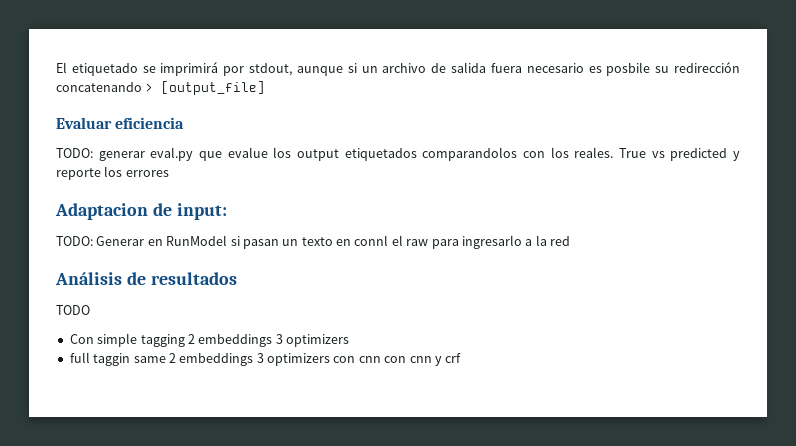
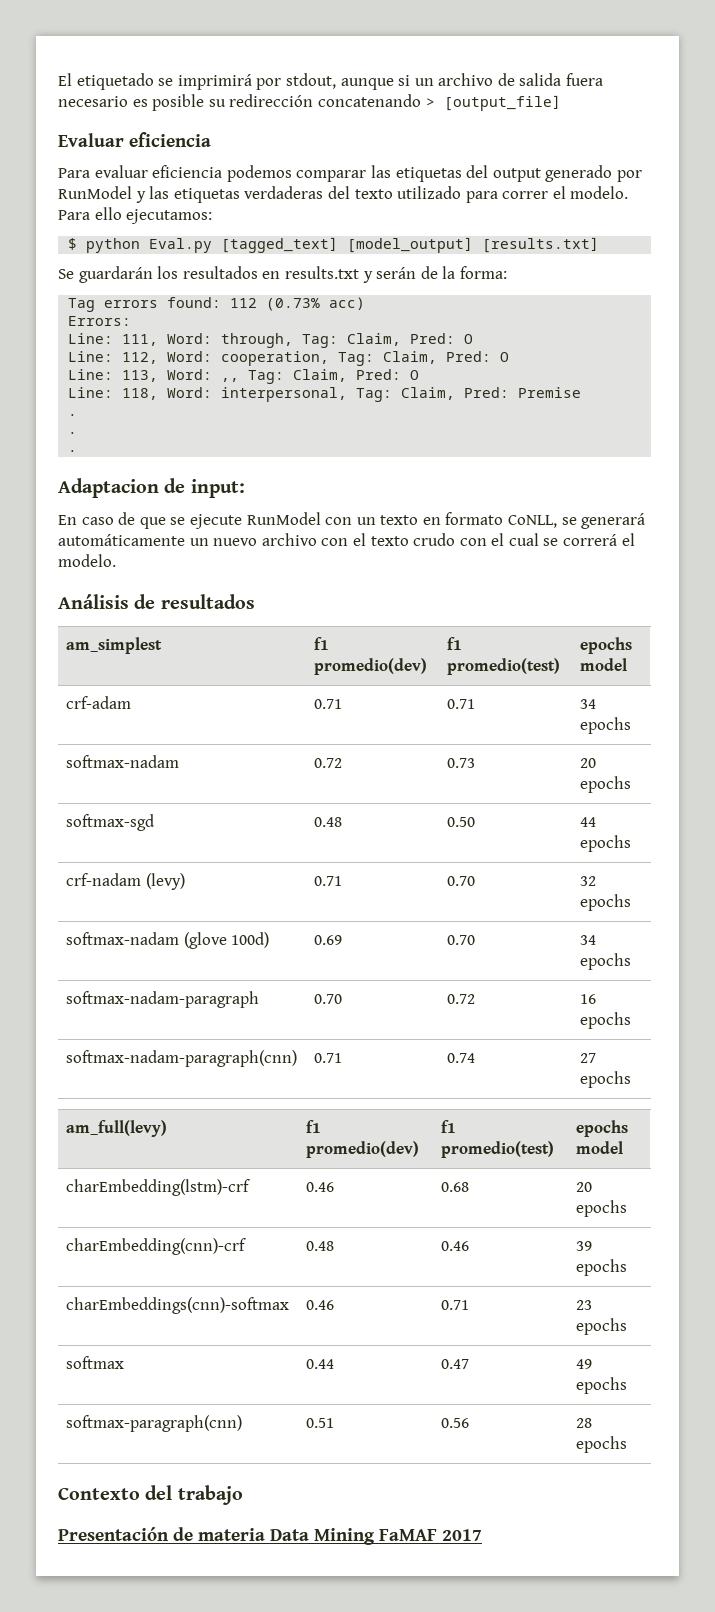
[606,62,651,76] posbile -> [152,94,205,111] posible
[56,147,740,161] [56,166,169,180] [55,203,227,220] [56,235,570,249] [55,272,237,285] [56,305,90,315] [69,333,349,347] [69,352,462,366] TODO: generar eval.py que evalue los output etiquetados comparandolos con los reales. True vs predicted y reporte los errores // Adaptacion de input: // TODO: Generar en RunModel si pasan un texto en connl el raw para ingresarlo a la red // Análisis de resultados // TODO // Con simple tagging 2 embeddings 3 optimizers // full taggin same 2 embeddings 3 optimizers con cnn con cnn y crf -> [58,165,642,182] [58,186,629,203] [58,207,213,224] [68,237,600,253] [58,266,507,283] [68,297,366,312] [68,316,132,326] [68,333,474,348] [68,351,510,366] [68,369,420,384] [68,387,582,402] [68,414,78,416] [68,432,78,434] [68,450,78,452] [58,478,245,498] [58,512,646,529] [58,533,635,546] [58,554,116,567] [58,594,255,609] [66,637,163,654] [314,637,330,650] [314,658,428,675] [447,637,463,650] [447,658,561,675] [580,637,633,654] [580,658,628,671] [66,696,132,709] [314,699,343,709] [447,699,476,709] [580,699,597,709] [580,717,632,734] [66,755,180,768] [314,758,343,768] [447,758,476,768] [580,758,597,768] [580,776,632,793] [66,814,155,831] [314,817,343,827] [447,817,476,827] [580,817,597,827] [580,835,632,852] [66,873,185,890] [314,876,343,886] [447,876,476,886] [580,876,597,886] [580,894,632,911] [66,932,270,949] [314,935,343,945] [447,935,476,945] [580,935,597,945] [580,953,632,970] [66,991,260,1008] [314,994,343,1004] [447,994,476,1004] [580,994,597,1004] [580,1012,632,1029] [66,1050,298,1067] [314,1053,343,1063] [447,1053,476,1063] [580,1053,597,1063] [580,1071,632,1088] [66,1120,168,1137] [306,1120,322,1133] [306,1141,420,1158] [441,1120,457,1133] [441,1141,555,1158] [576,1120,629,1137] [576,1141,624,1154] [66,1179,251,1196] [306,1182,335,1192] [441,1182,470,1192] [576,1182,593,1192] [576,1200,628,1217] [66,1238,247,1255] [306,1241,335,1251] [441,1241,470,1251] [576,1241,593,1251] [576,1259,628,1276] [66,1297,290,1314] [306,1300,335,1310] [441,1300,470,1310] [576,1300,593,1310] [576,1318,628,1335] [66,1356,125,1369] [306,1359,335,1369] [441,1359,470,1369] [576,1359,593,1369] [576,1377,628,1394] [66,1415,243,1432] [306,1418,335,1428] [441,1418,470,1428] [576,1418,593,1428] [576,1436,628,1453] [58,1485,243,1505] [58,1527,482,1545] Para evaluar eficiencia podemos comparar las etiquetas del output generado por RunModel y las etiquetas verdaderas del texto utilizado para correr el modelo. Para ello ejecutamos: // $ python Eval.py [tagged_text] [model_output] [results.txt] // Se guardarán los resultados en results.txt y serán de la forma: // Tag errors found: 112 (0.73% acc) // Errors: // Line: 111, Word: through, Tag: Claim, Pred: O // Line: 112, Word: cooperation, Tag: Claim, Pred: O // Line: 113, Word: ,, Tag: Claim, Pred: O // Line: 118, Word: interpersonal, Tag: Claim, Pred: Premise // . // . // . // Adaptacion de input: // En caso de que se ejecute RunModel con un texto en formato CoNLL, se generará automáticamente un nuevo archivo con el texto crudo con el cual se correrá el modelo. // Análisis de resultados // am_simplest | f1 promedio(dev) | f1 promedio(test) | epochs model // crf-adam | 0.71 | 0.71 | 34 epochs // softmax-nadam | 0.72 | 0.73 | 20 epochs // softmax-sgd | 0.48 | 0.50 | 44 epochs // crf-nadam (levy) | 0.71 | 0.70 | 32 epochs // softmax-nadam (glove 100d) | 0.69 | 0.70 | 34 epochs // softmax-nadam-paragraph | 0.70 | 0.72 | 16 epochs // softmax-nadam-paragraph(cnn) | 0.71 | 0.74 | 27 epochs // am_full(levy) | f1 promedio(dev) | f1 promedio(test) | epochs model // charEmbedding(lstm)-crf | 0.46 | 0.68 | 20 epochs // charEmbedding(cnn)-crf | 0.48 | 0.46 | 39 epochs // charEmbeddings(cnn)-softmax | 0.46 | 0.71 | 23 epochs // softmax | 0.44 | 0.47 | 49 epochs // softmax-paragraph(cnn) | 0.51 | 0.56 | 28 epochs // Contexto del trabajo // Presentación de materia Data Mining FaMAF 2017

